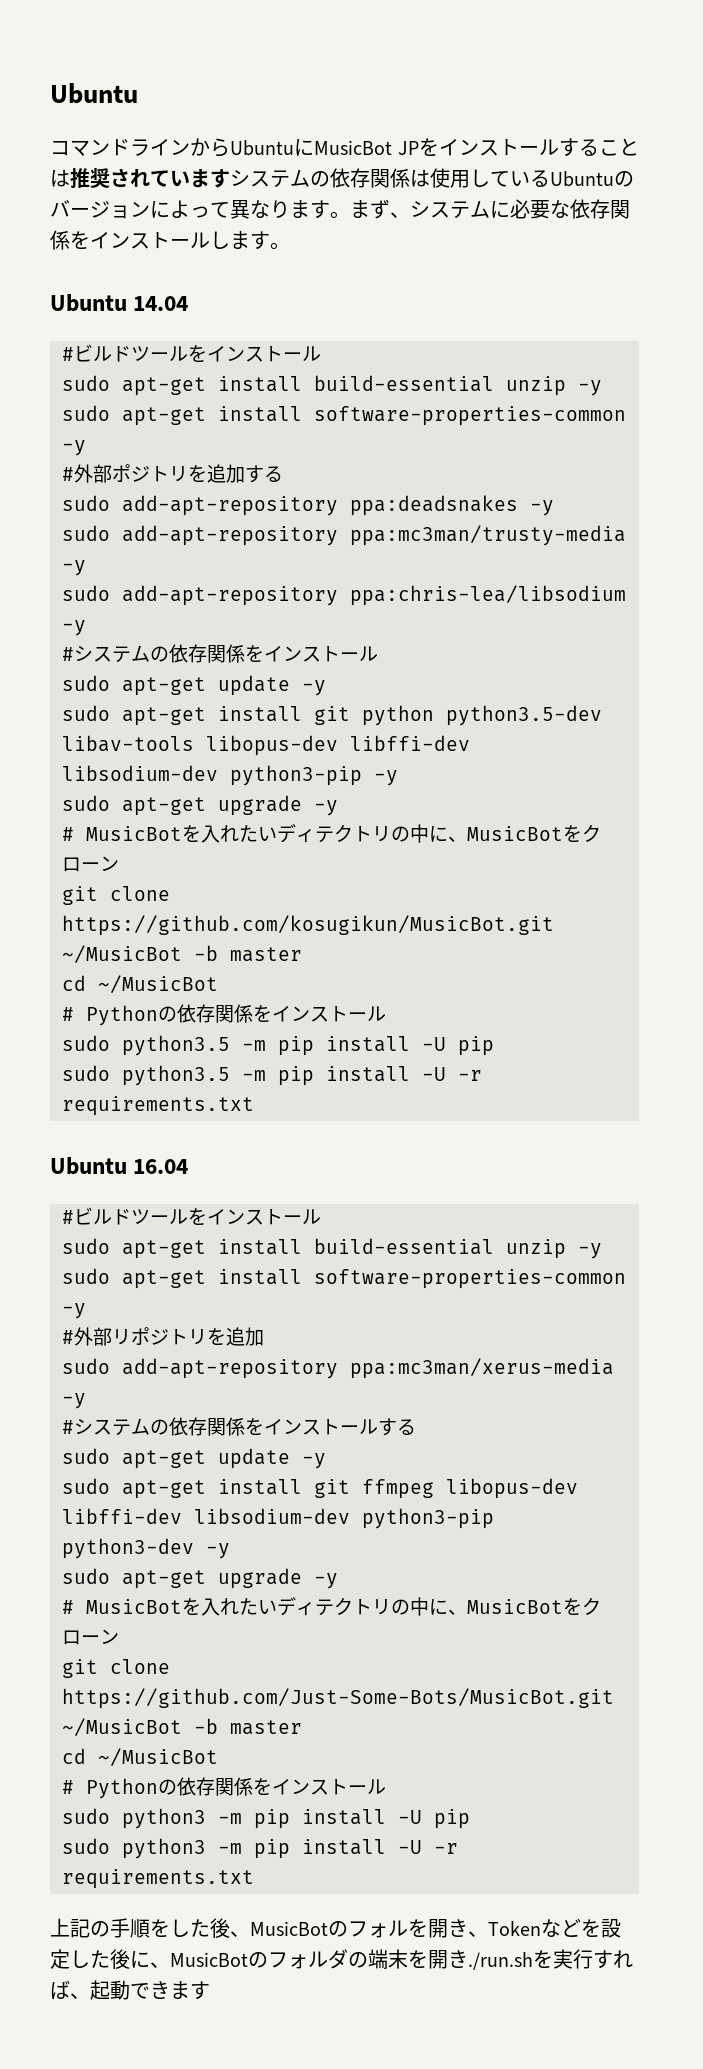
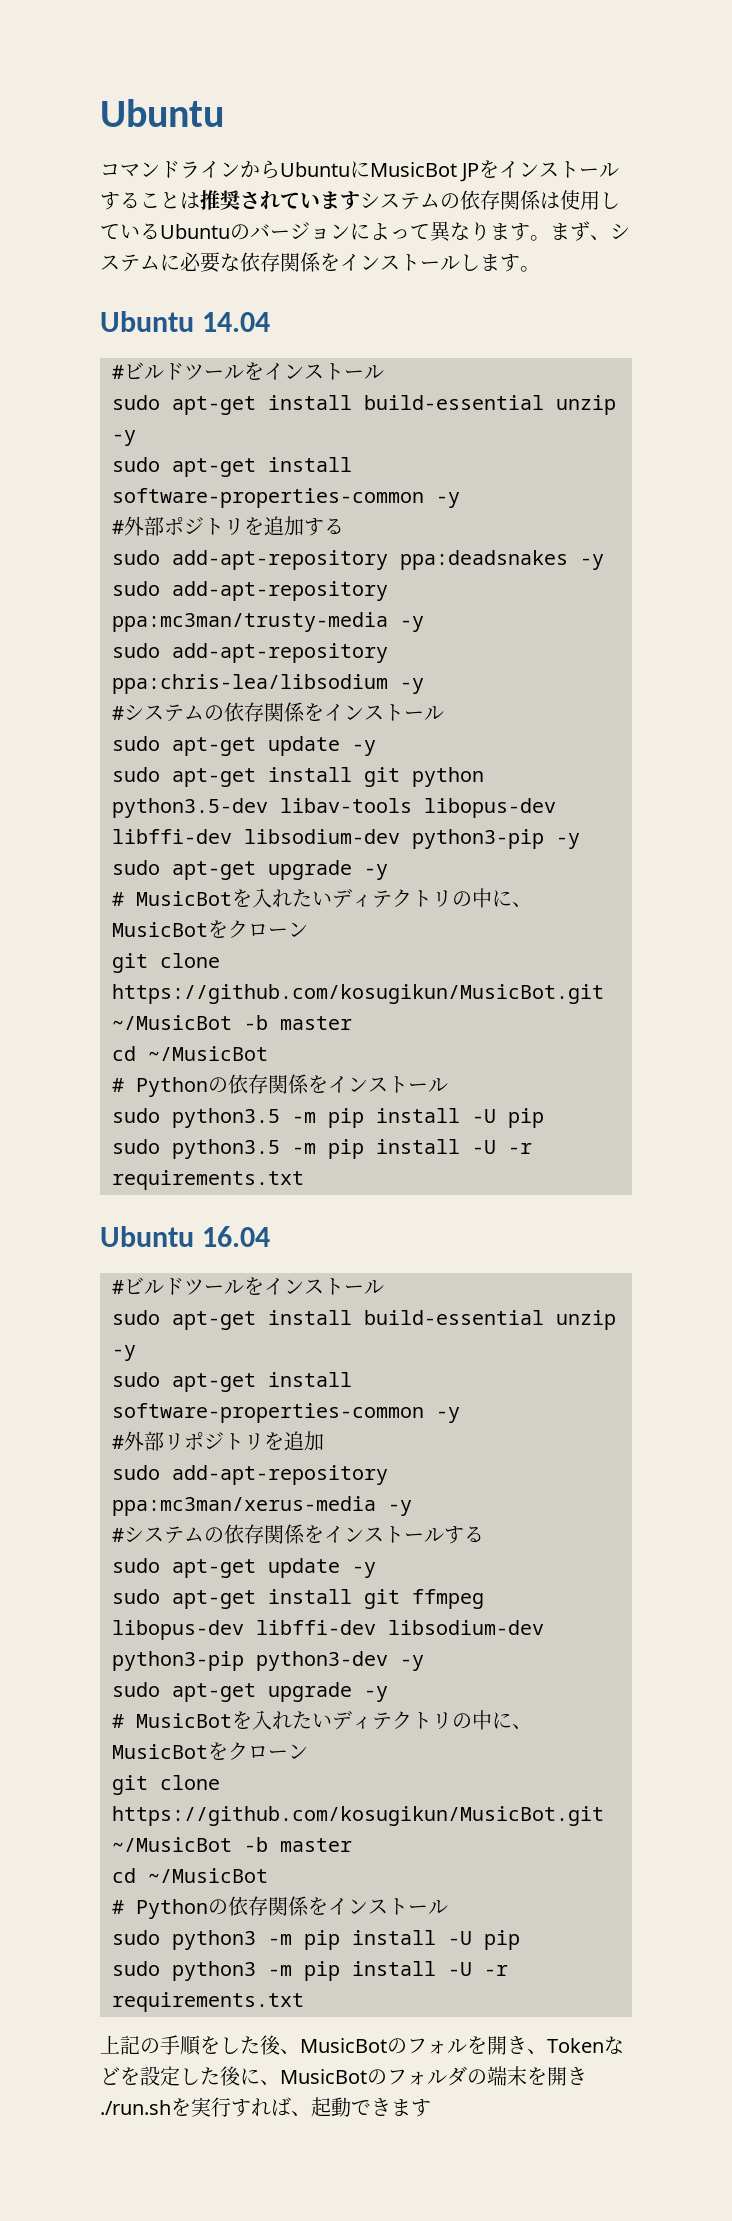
[62,1688,614,1709] https://github.com/Just-Some-Bots/MusicBot.git -> [112,1806,604,1826] https://github.com/kosugikun/MusicBot.git

